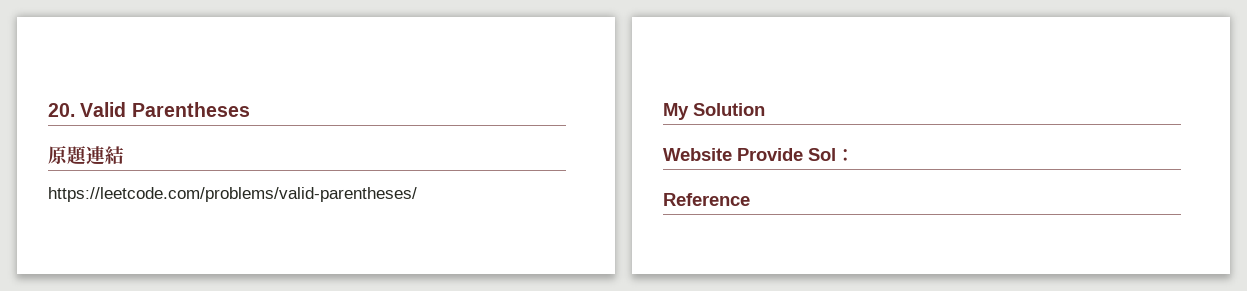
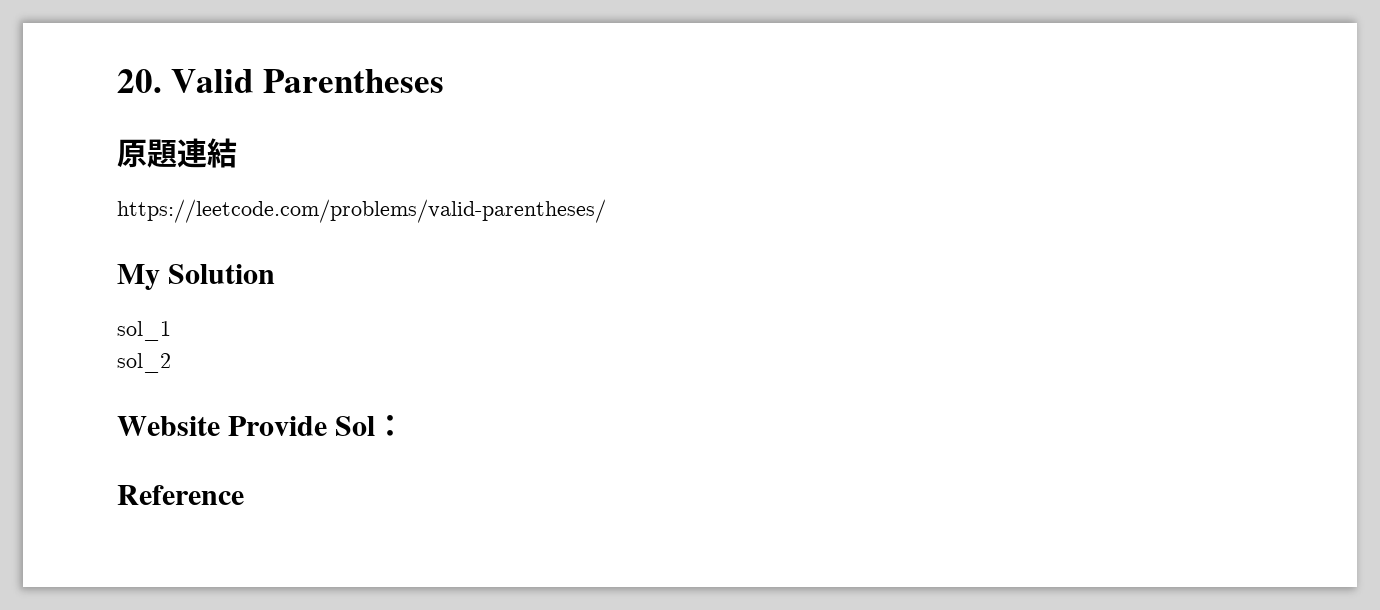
(765, 109) none -> [117,321,171,341] [117,353,171,373] // sol_1 // sol_2

